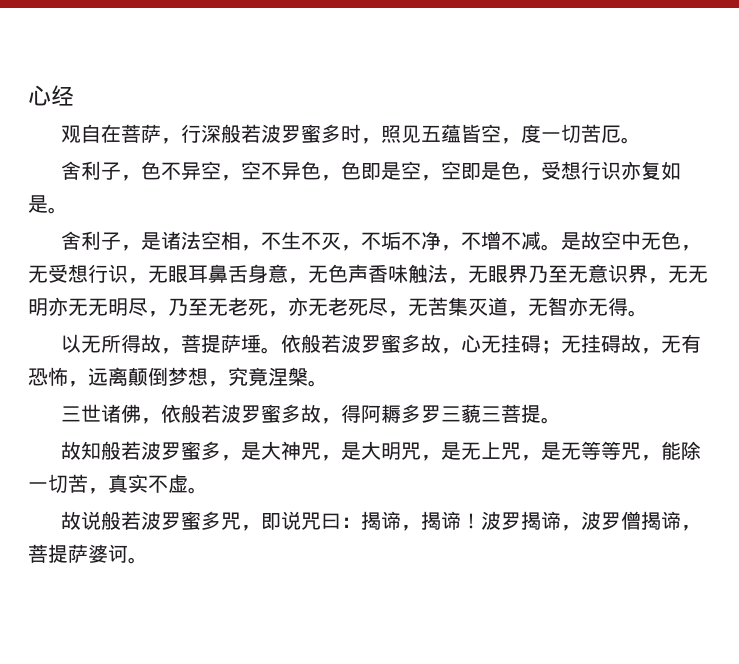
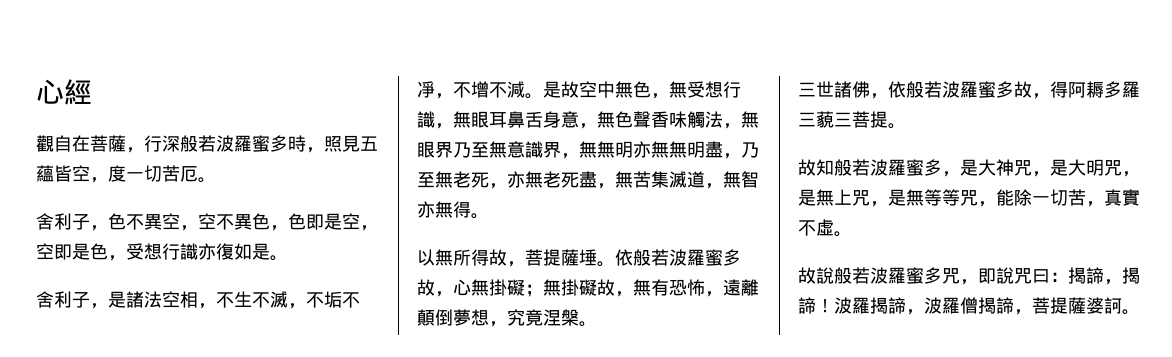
[28,85,74,106] [60,124,461,144] 心经 // 观自在菩萨，行深般若波罗蜜多时，照见五蕴 -> [36,79,92,105] [36,135,378,153] [36,165,54,182] 心經 // 觀自在菩薩，行深般若波羅蜜多時，照見五蘊
[180,162,201,180] 异 -> [144,214,162,230] 異
[280,162,301,180] 异 -> [234,214,252,230] 異
[600,161,661,180] 识亦复 -> [180,243,234,260] 識亦復
[160,231,181,250] 诸 -> [126,291,144,308] 諸
[320,232,341,250] 灭 -> [270,291,288,308] 滅
[420,231,441,250] 净 -> [417,81,435,98] 凈
[520,231,541,250] 减 -> [507,81,525,98] 減
[640,231,701,251] [28,264,708,284] [28,297,608,317] 无色，无受想行识，无眼耳鼻舌身意，无色声香味触法，无眼界乃至无意识界，无无明亦无无明尽，乃至无老死，亦无老死尽，无苦集灭道，无智亦无 -> [615,81,741,99] [417,111,759,129] [417,141,759,159] [417,171,759,189] [417,201,453,218] 無色，無受想行識，無眼耳鼻舌身意，無色聲香味觸法，無眼界乃至無意識界，無無明亦無無明盡，乃至無老死，亦無老死盡，無苦集滅道，無智亦無
[80,335,101,353] 无 -> [435,249,453,266] 無
[220,334,241,353] 萨 -> [561,249,579,266] 薩
[360,335,381,353] 罗 -> [687,249,705,266] 羅
[480,334,701,354] [28,367,188,387] 无挂碍；无挂碍故，无有恐怖，远离颠倒梦 -> [471,279,759,297] [417,309,471,326] 無掛礙；無掛礙故，無有恐怖，遠離顛倒夢
[100,404,121,423] 诸 -> [834,81,852,98] 諸
[240,405,261,423] 罗 -> [960,81,978,98] 羅
[420,405,441,423] 罗 -> [1122,81,1140,98] 羅
[160,442,181,460] 罗 -> [888,159,906,176] 羅
[460,442,481,460] 无 -> [816,189,834,206] 無
[560,442,581,460] 无 -> [906,189,924,206] 無
[128,474,208,494] [60,511,181,530] 实不虚。 // 故说般若波罗 -> [1122,189,1140,206] [798,219,852,237] [798,267,906,284] 實不虛。 // 故說般若波羅
[280,511,301,530] 说 -> [996,267,1014,284] 說
[380,511,701,531] [28,544,128,563] 谛，揭谛！波罗揭谛，波罗僧揭谛，菩提萨婆诃 -> [1086,267,1140,285] [798,297,1122,315] 諦，揭諦！波羅揭諦，波羅僧揭諦，菩提薩婆訶

